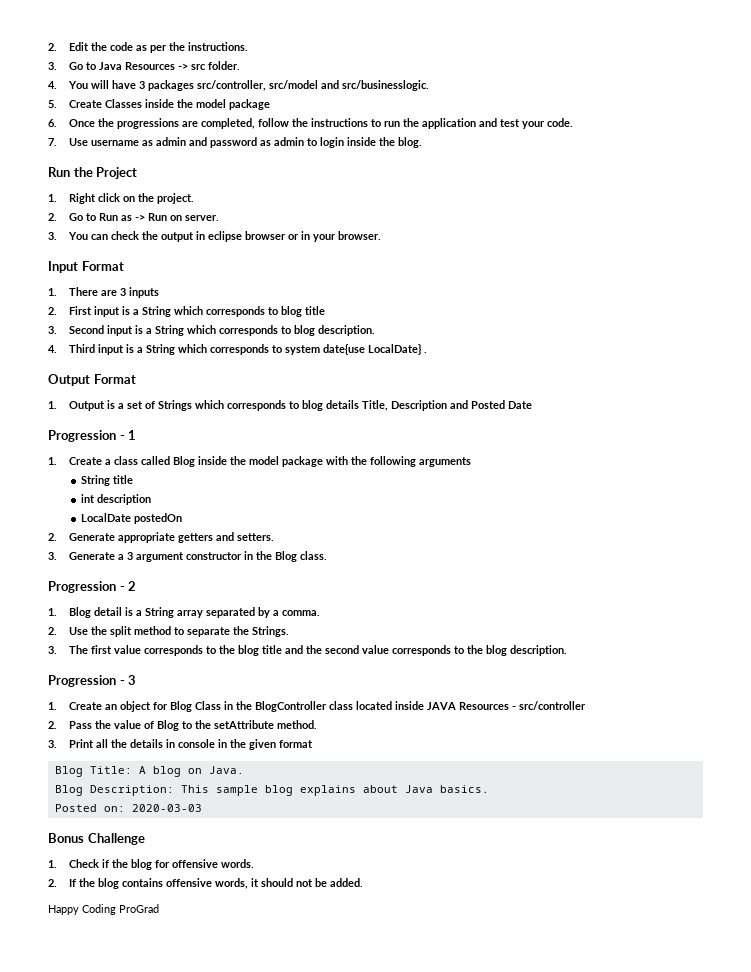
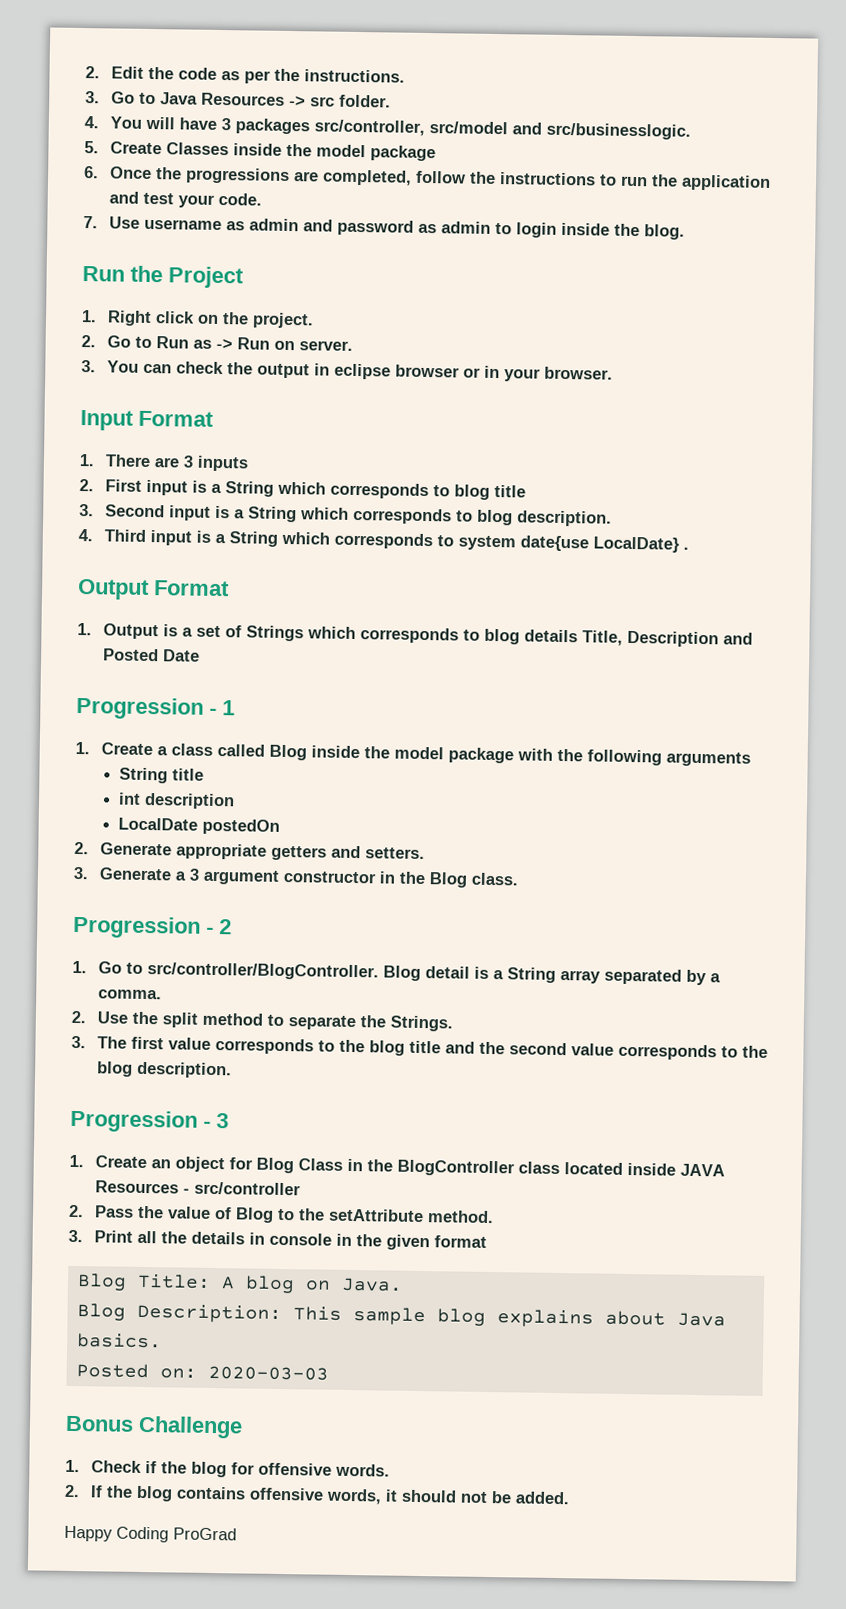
(57, 612) none -> [97,961,379,981] Go to src/controller/BlogController.

